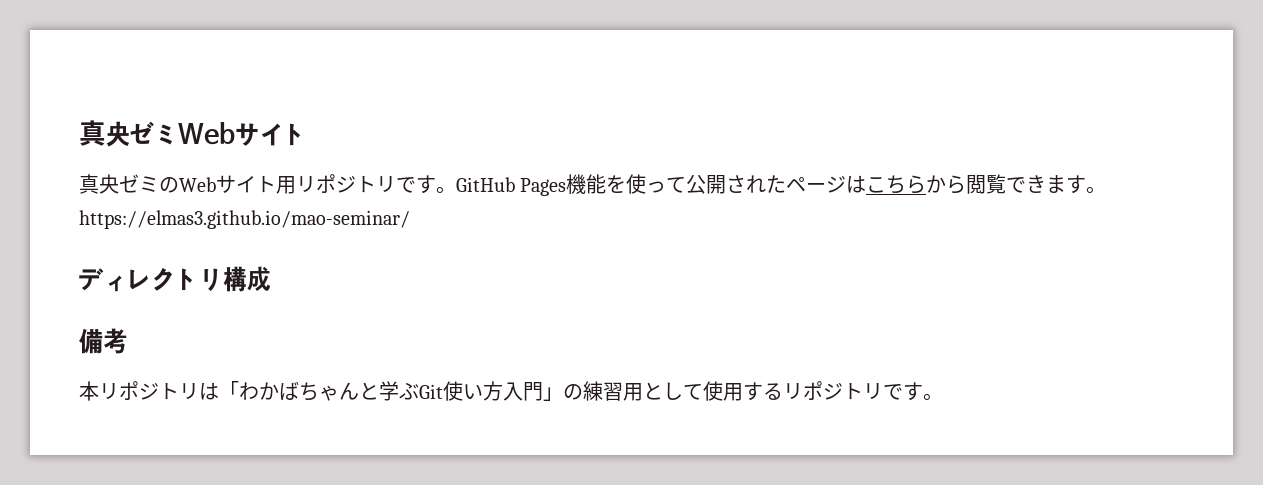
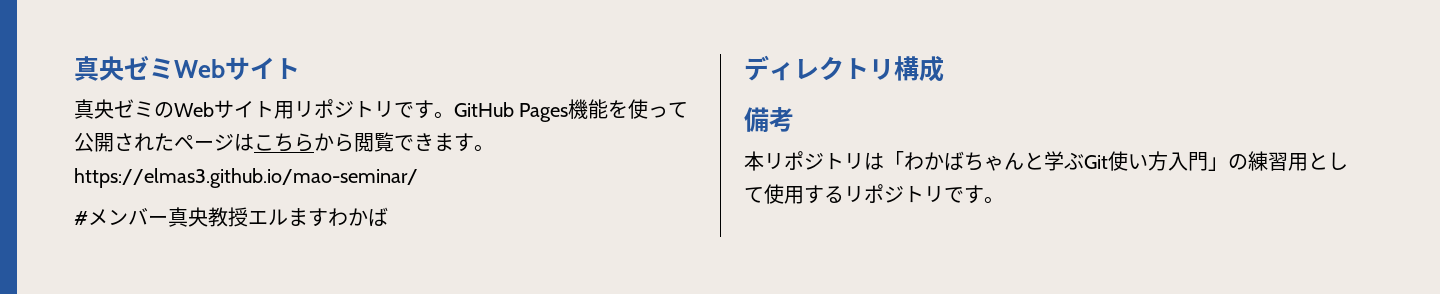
(410, 219) none -> [74,207,388,227] // #メンバー真央教授エルますわかば

